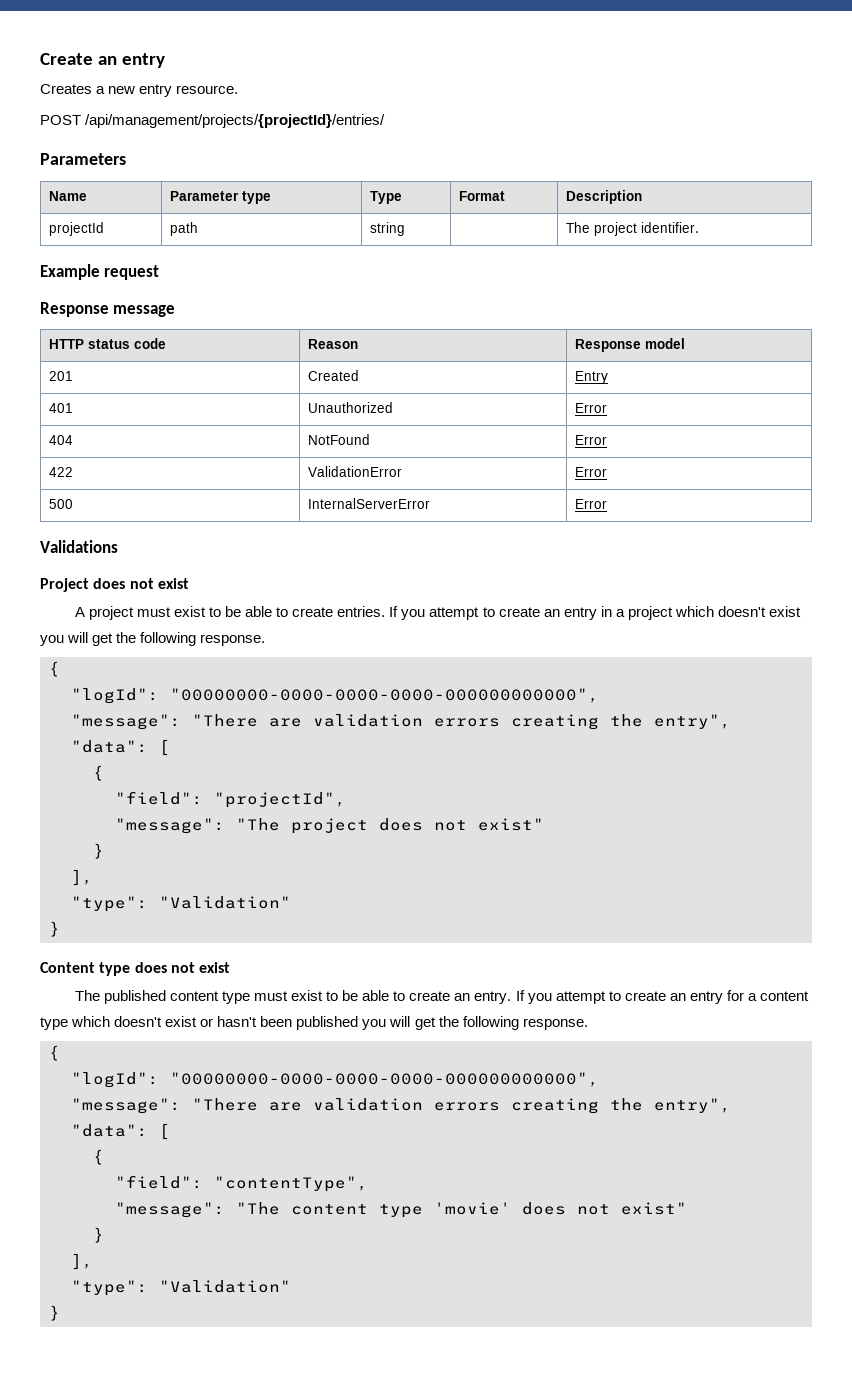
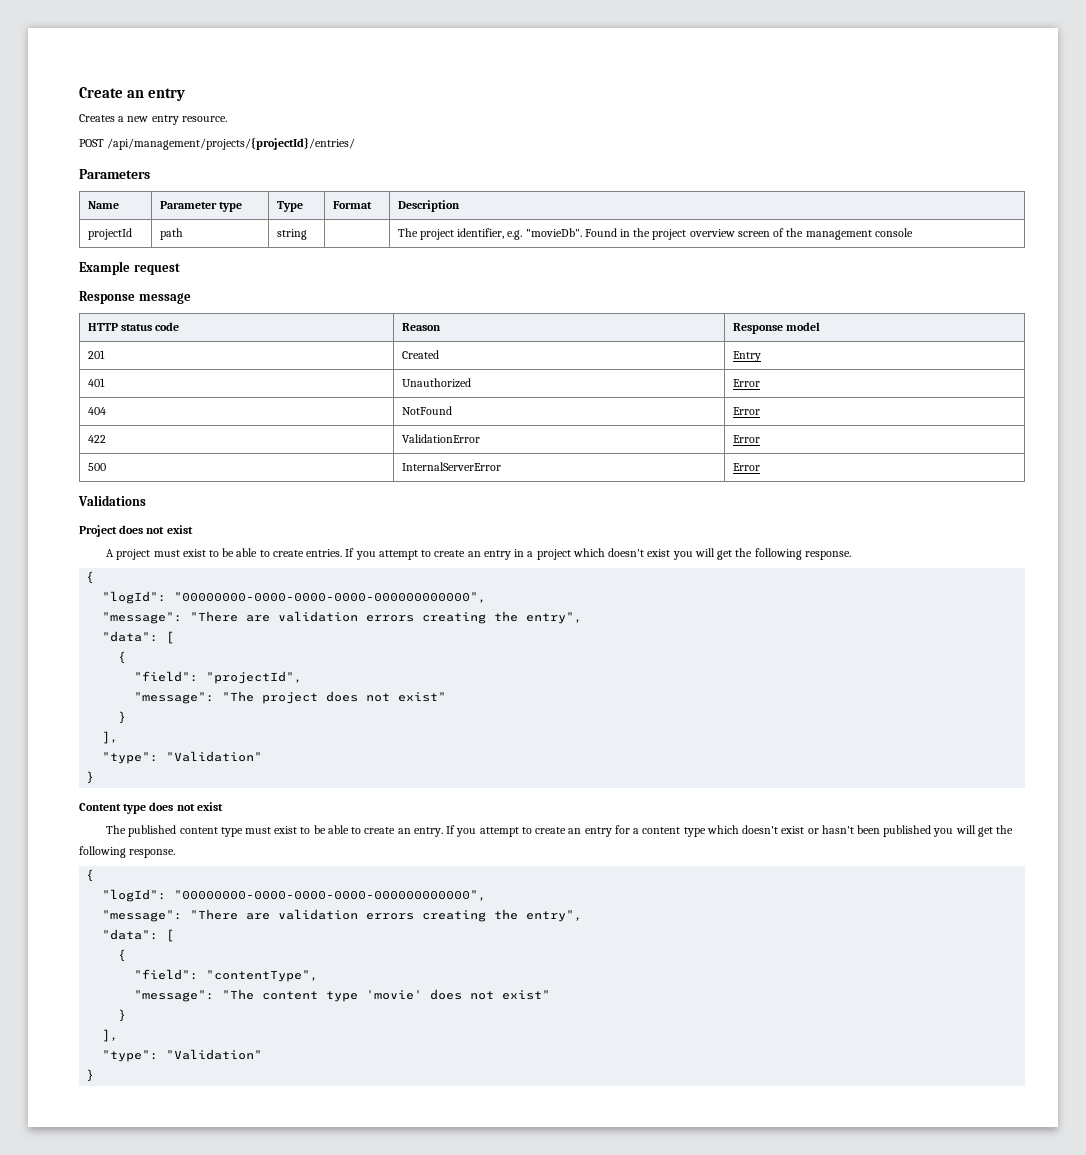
[640,222,699,233] identifier. -> [457,228,913,240] identifier, e.g. "movieDb". Found in the project overview screen of the management console

